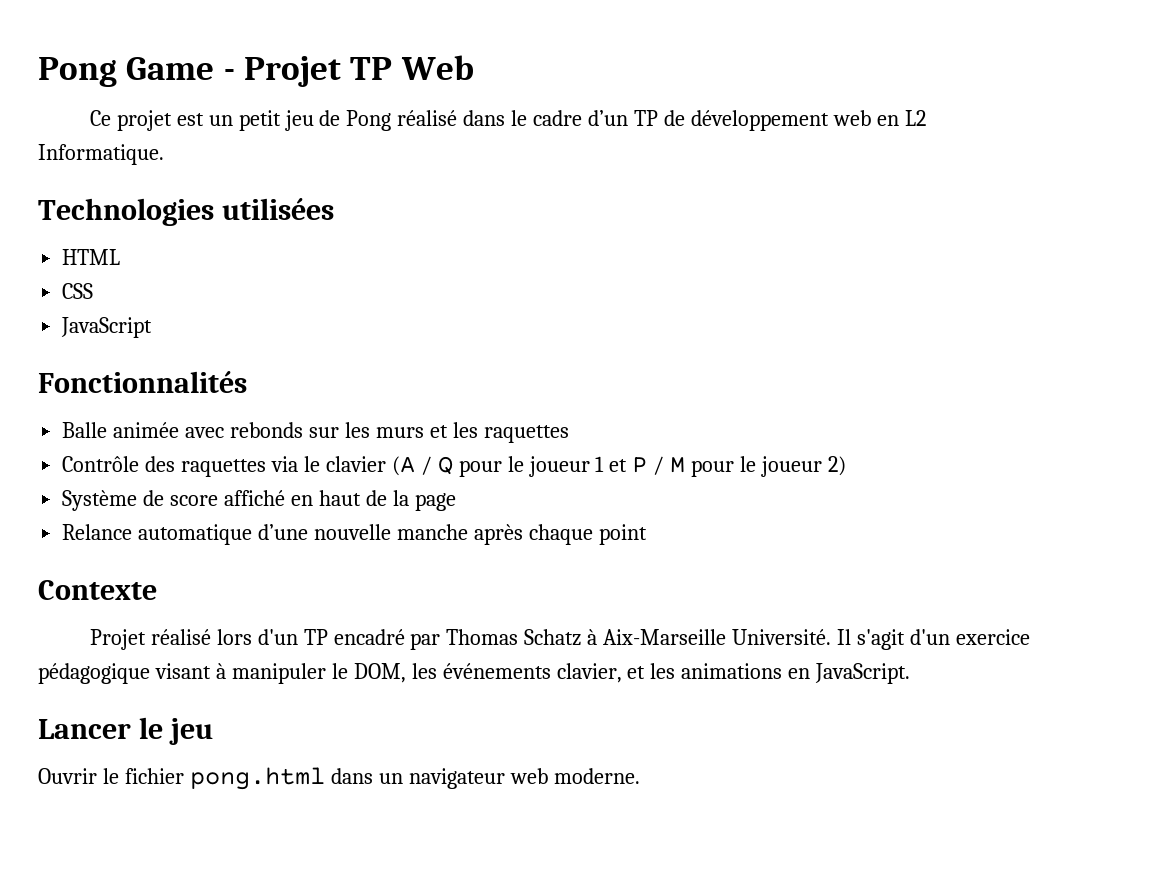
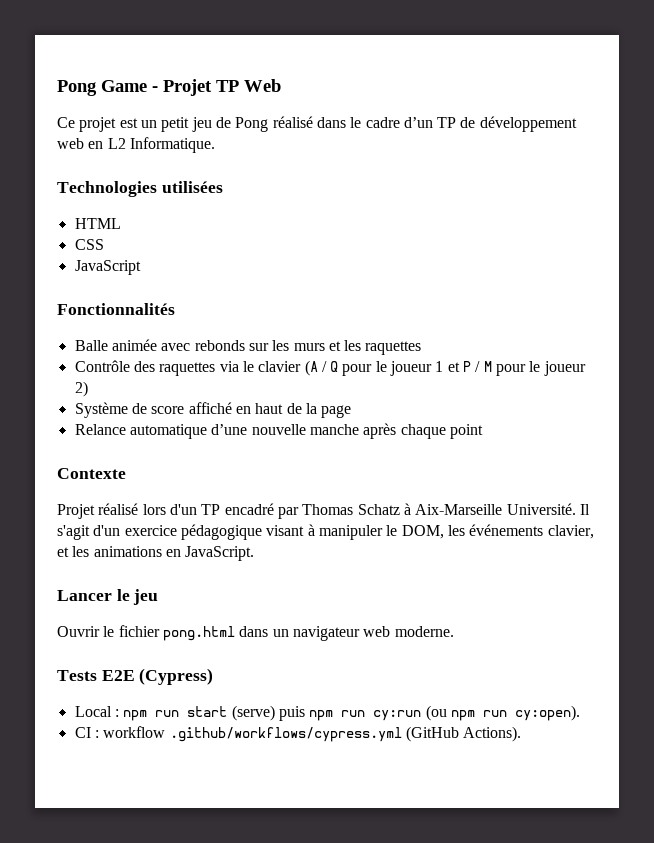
(640, 776) none -> [57,668,214,685] [74,705,580,721] [74,726,522,742] // Tests E2E (Cypress) // Local : npm run start (serve) puis npm run cy:run (ou npm run cy:open). // CI : workflow .github/workflows/cypress.yml (GitHub Actions).

